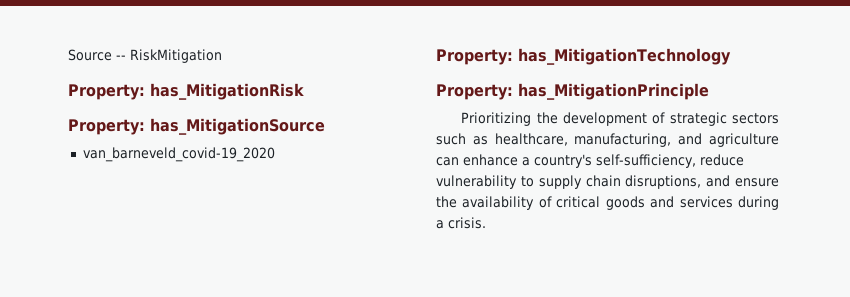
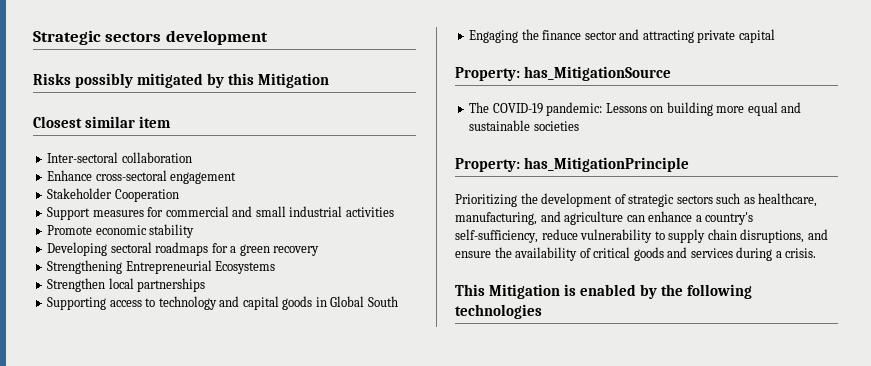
[68,49,222,63] [68,83,304,100] [68,118,325,135] [82,147,275,162] [436,48,731,65] Source -- RiskMitigation // Property: has_MitigationRisk // Property: has_MitigationSource // van_barneveld_covid-19_2020 // Property: has_MitigationTechnology -> [33,30,268,45] [33,73,330,88] [33,116,172,128] [47,152,192,163] [47,170,237,184] [47,188,179,202] [47,206,394,220] [47,224,195,238] [47,242,320,256] [47,260,276,274] [47,278,206,292] [47,296,398,310] [469,29,775,43] [455,66,672,81] [469,102,802,116] [469,120,579,131] Strategic sectors development // Risks possibly mitigated by this Mitigation // Closest similar item // Inter-sectoral collaboration // Enhance cross-sectoral engagement // Stakeholder Cooperation // Support measures for commercial and small industrial activities // Promote economic stability // Developing sectoral roadmaps for a green recovery // Strengthening Entrepreneurial Ecosystems // Strengthen local partnerships // Supporting access to technology and capital goods in Global South // Engaging the finance sector and attracting private capital // Property: has_MitigationSource // The COVID-19 pandemic: Lessons on building more equal and sustainable societies
(486, 223) none -> [455,284,753,299] [455,304,542,319] // This Mitigation is enabled by the following technologies

